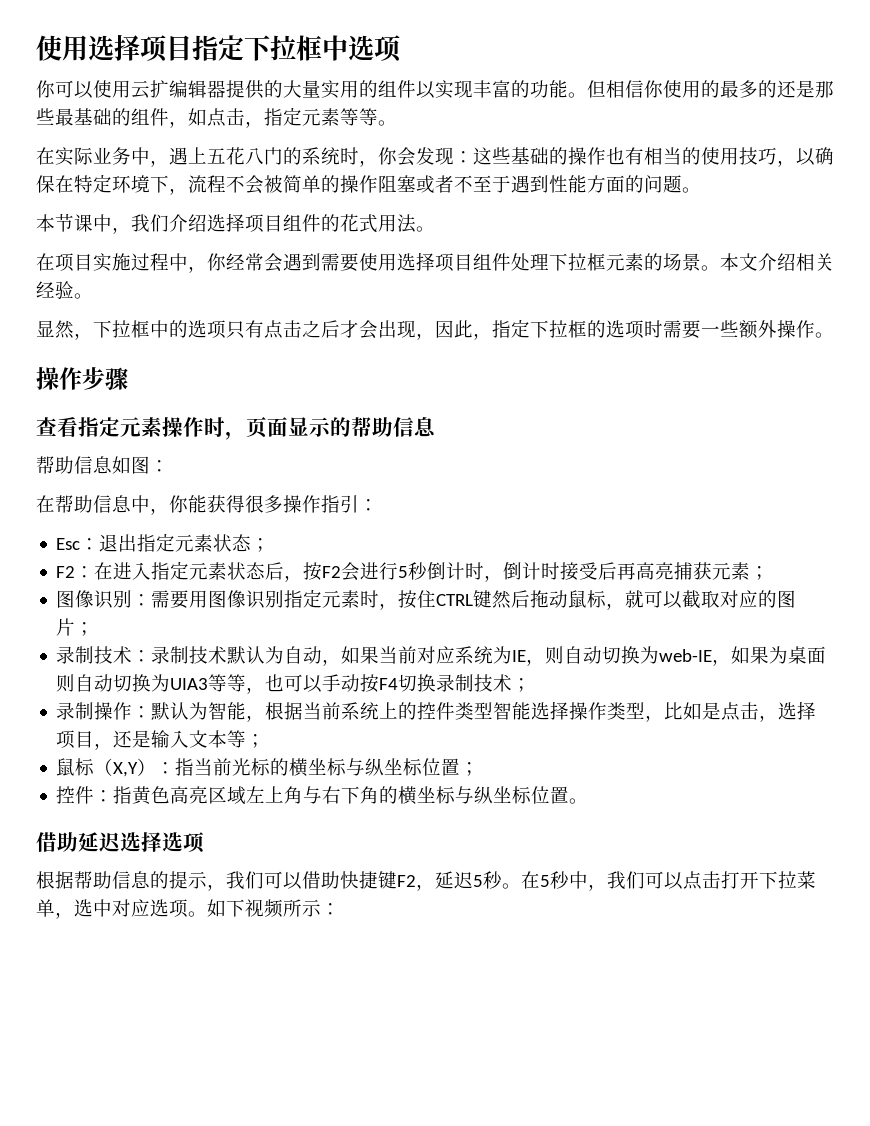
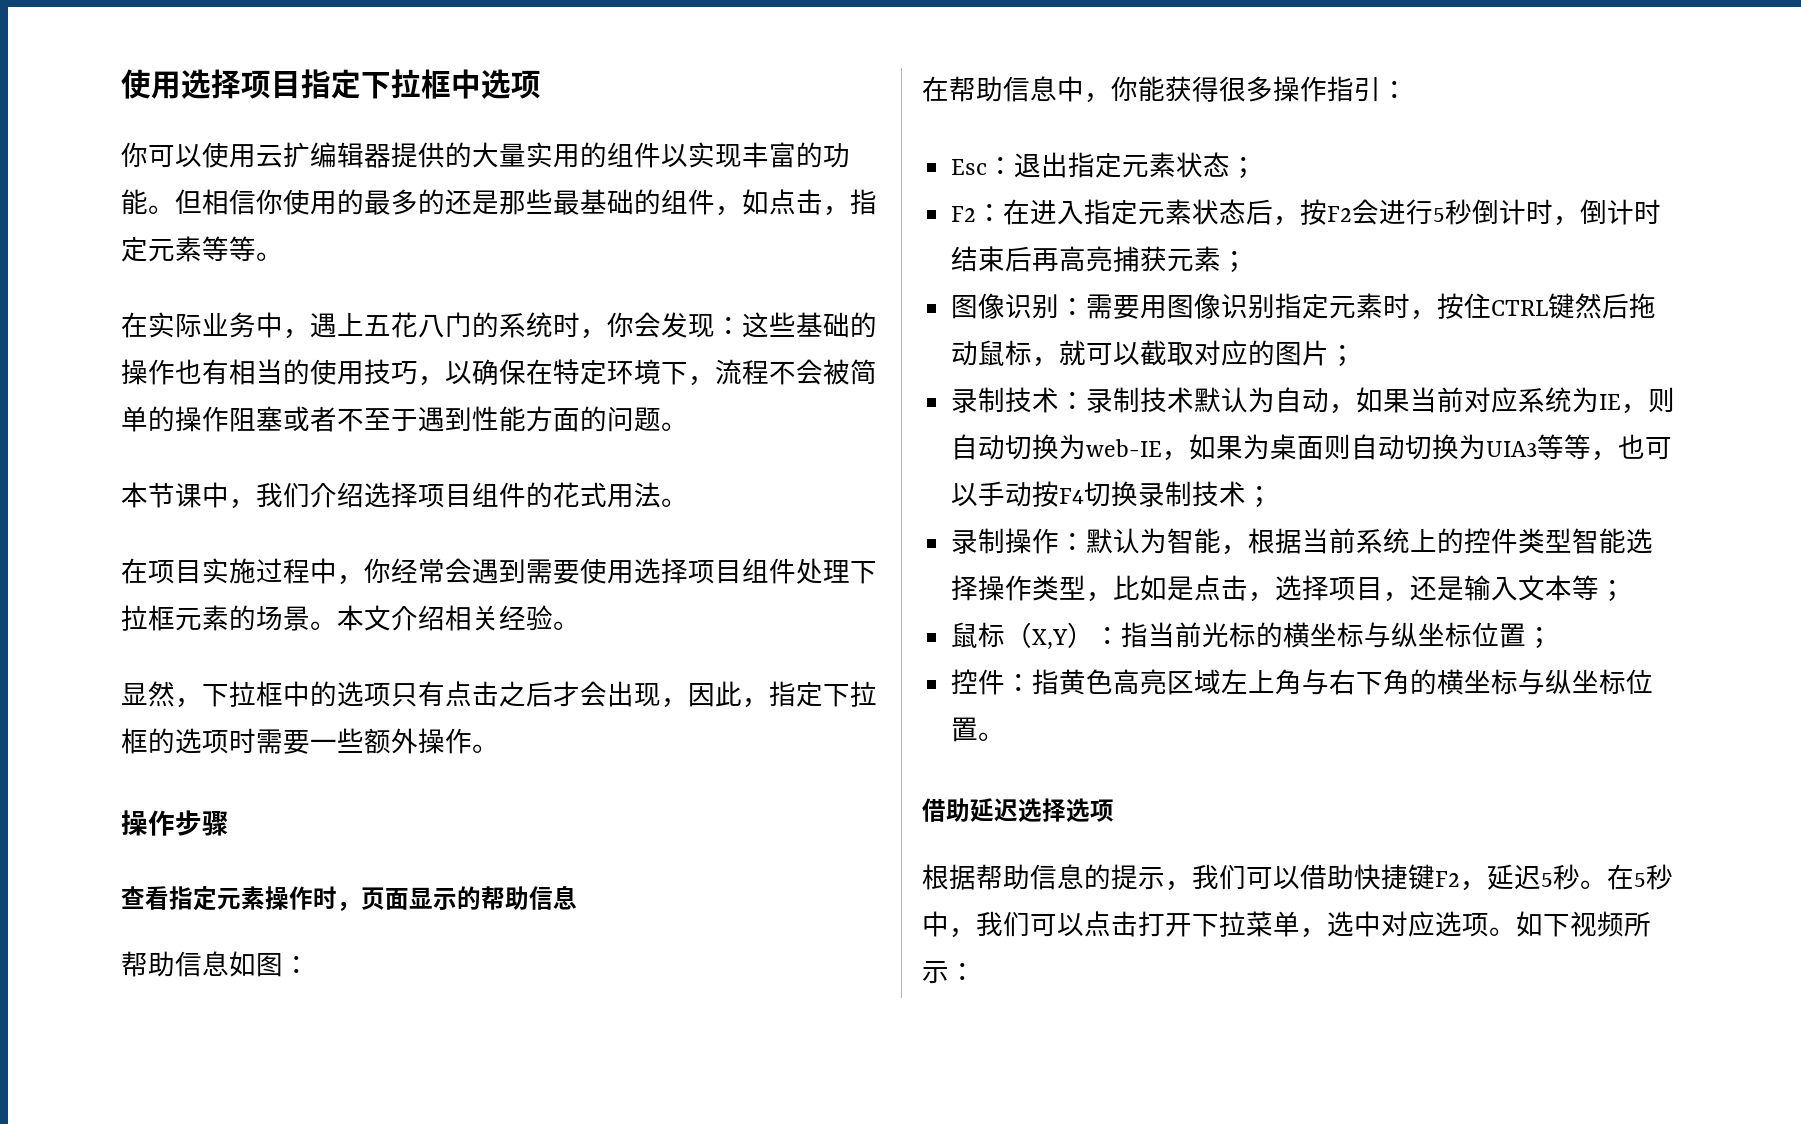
[560,562,599,581] 接受 -> [951,246,1006,272] 结束

